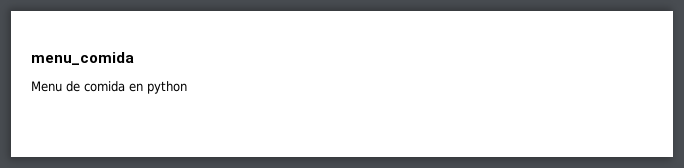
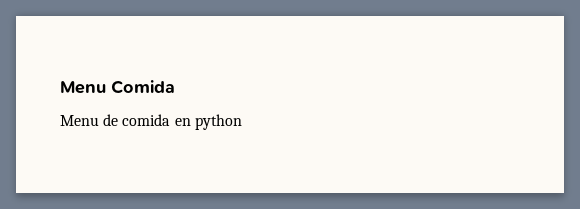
[31,52,134,65] menu_comida -> [60,80,175,94] Menu Comida

